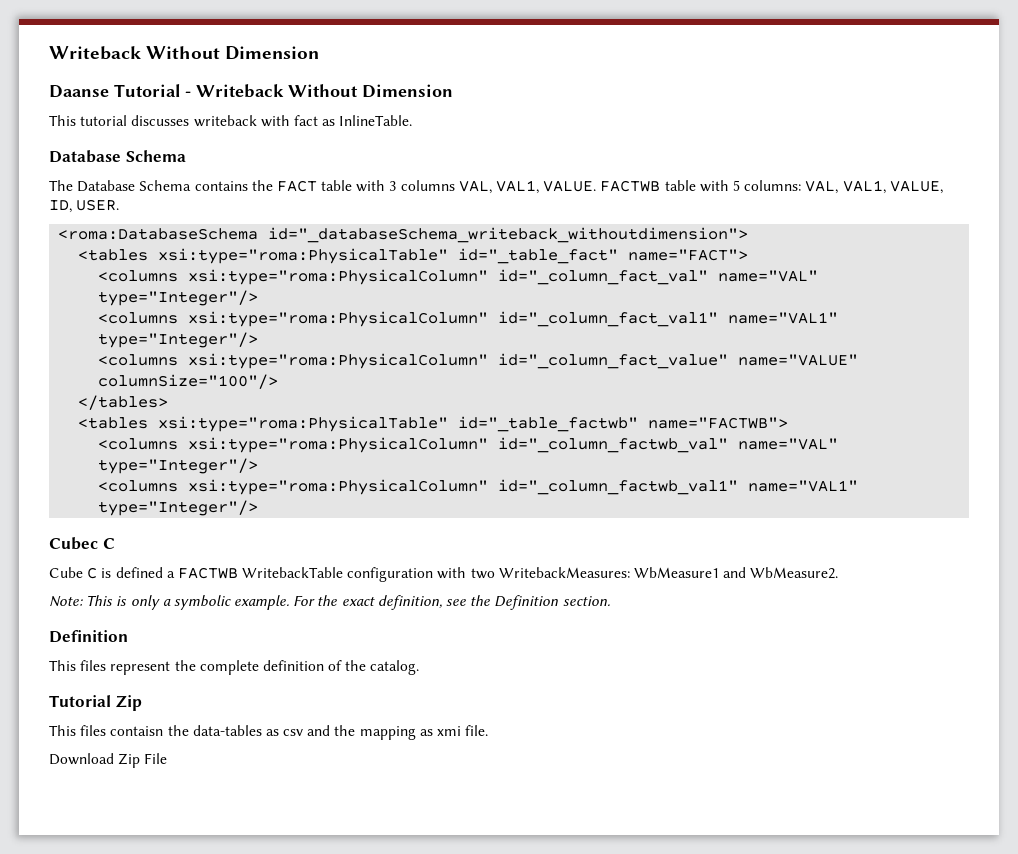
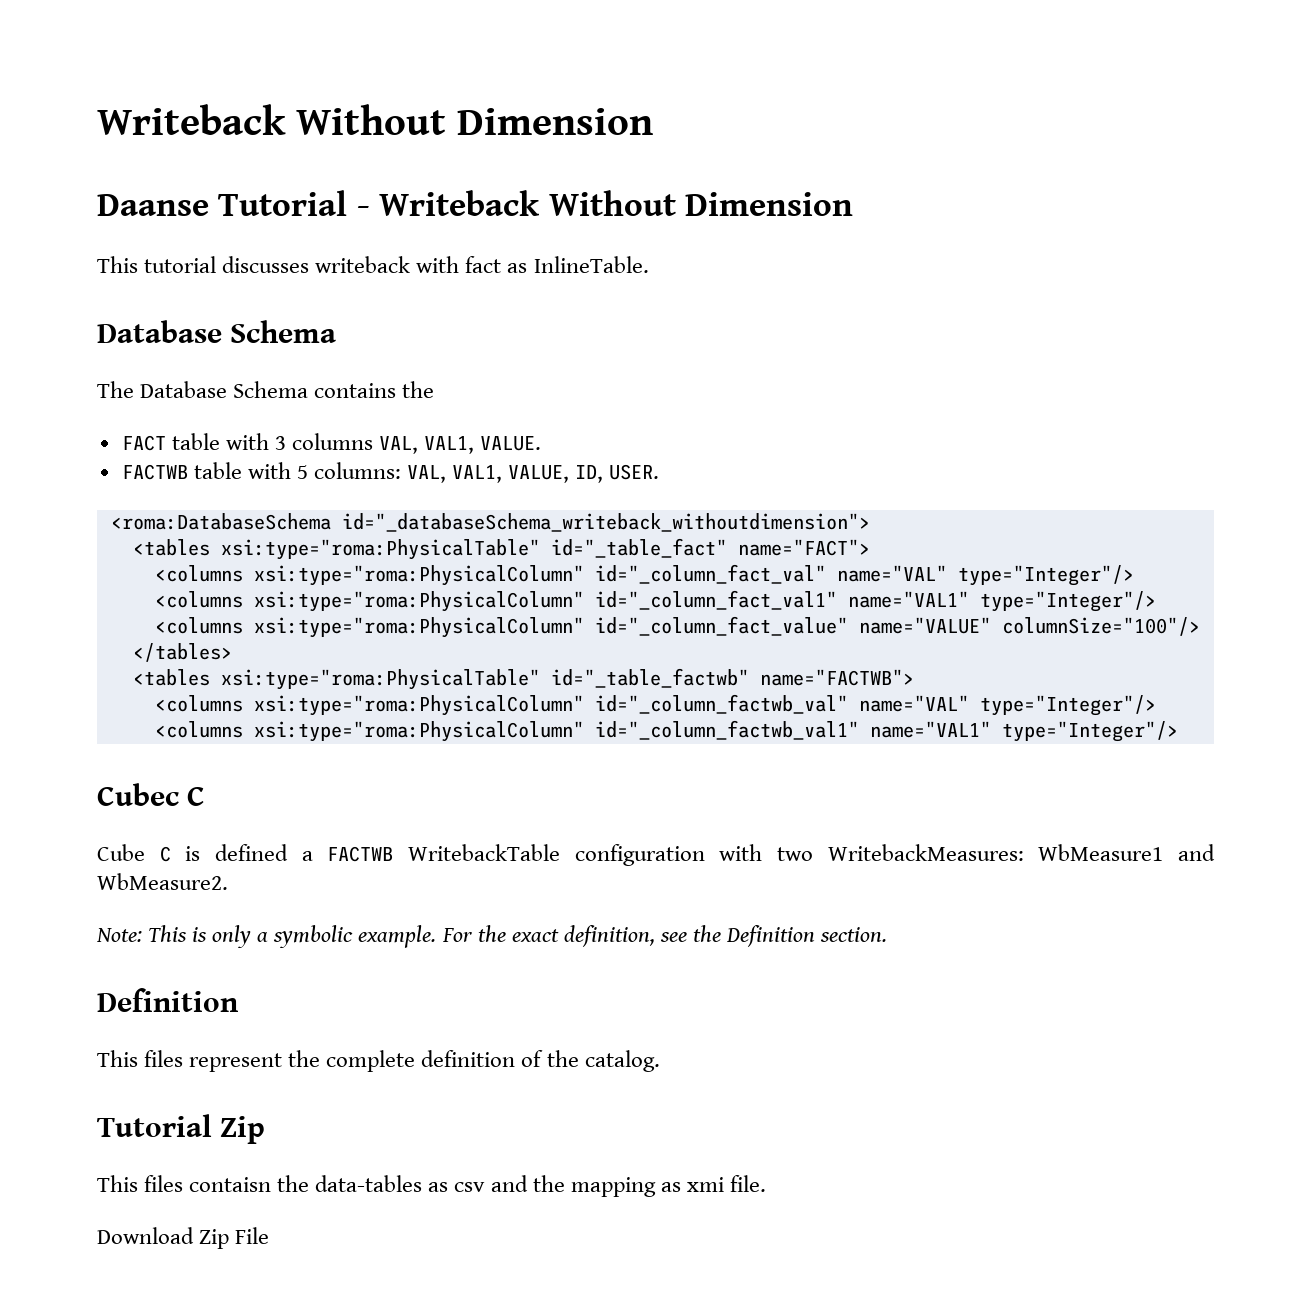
(273, 185) none -> (435, 389) //
(597, 186) none -> (542, 443) //

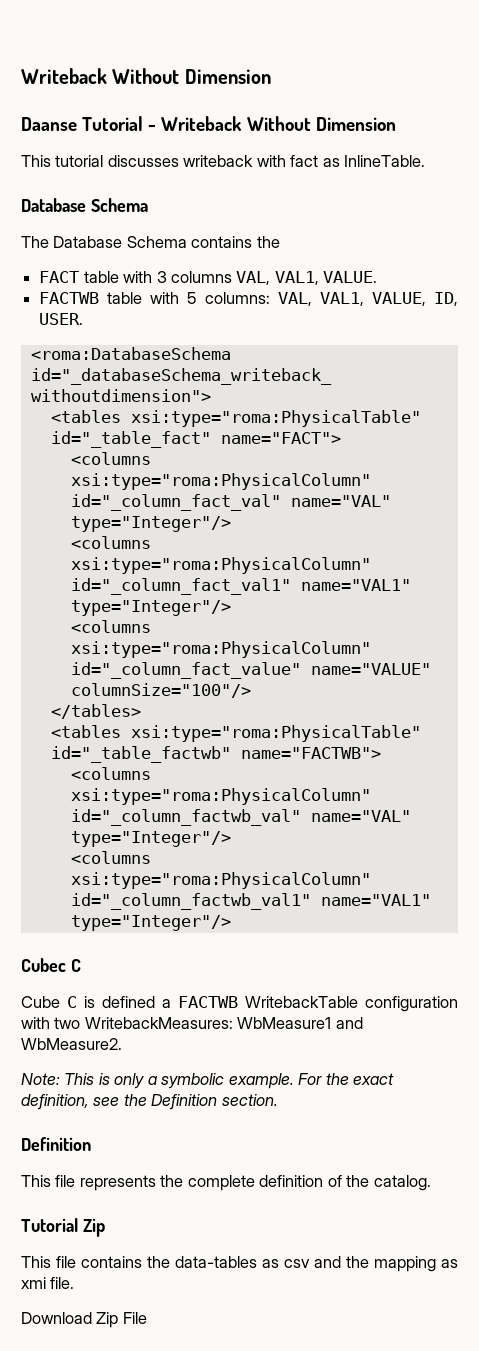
[144,1050,283,1072] files represent -> [55,1175,156,1191] file represents
[144,1175,272,1192] files contaisn -> [56,1256,142,1268] file contains

